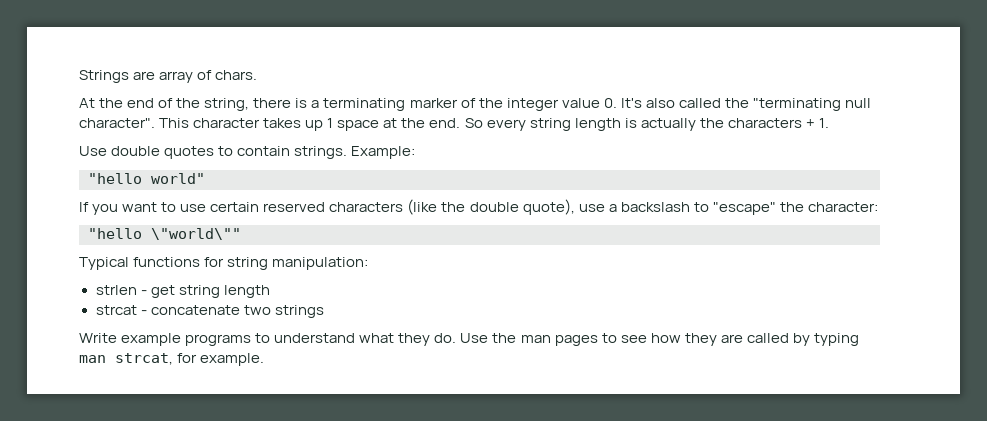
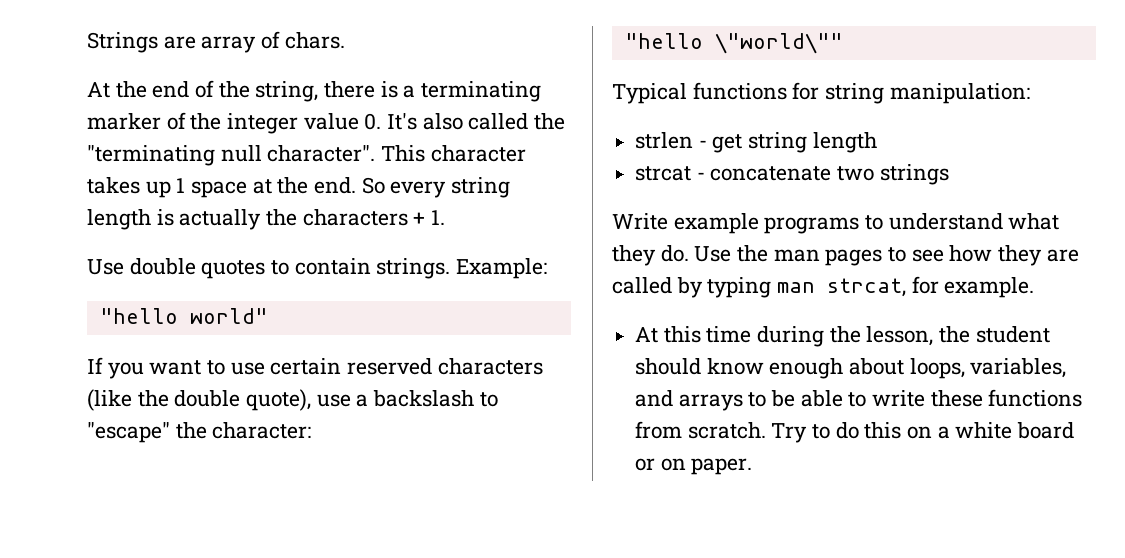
(265, 359) none -> [635,326,1050,347] [635,358,1067,379] [635,389,1083,411] [635,421,1075,443] [635,458,753,475] // At this time during the lesson, the student should know enough about loops, variables, and arrays to be able to write these functions from scratch. Try to do this on a white board or on paper.

